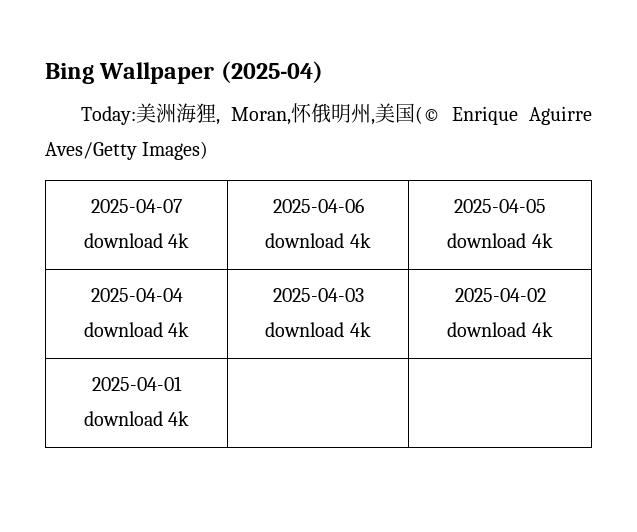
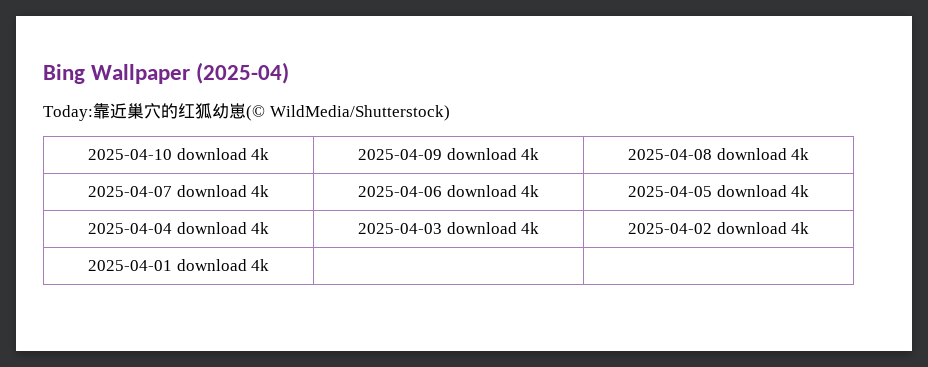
[135,103,592,125] [45,141,209,160] 美洲海狸, Moran,怀俄明州,美国(© Enrique Aguirre Aves/Getty Images) -> [93,103,450,121] [87,148,270,160] [357,148,540,160] [627,148,810,160] 靠近巢穴的红狐幼崽(© WildMedia/Shutterstock) // 2025-04-10 download 4k | 2025-04-09 download 4k | 2025-04-08 download 4k

